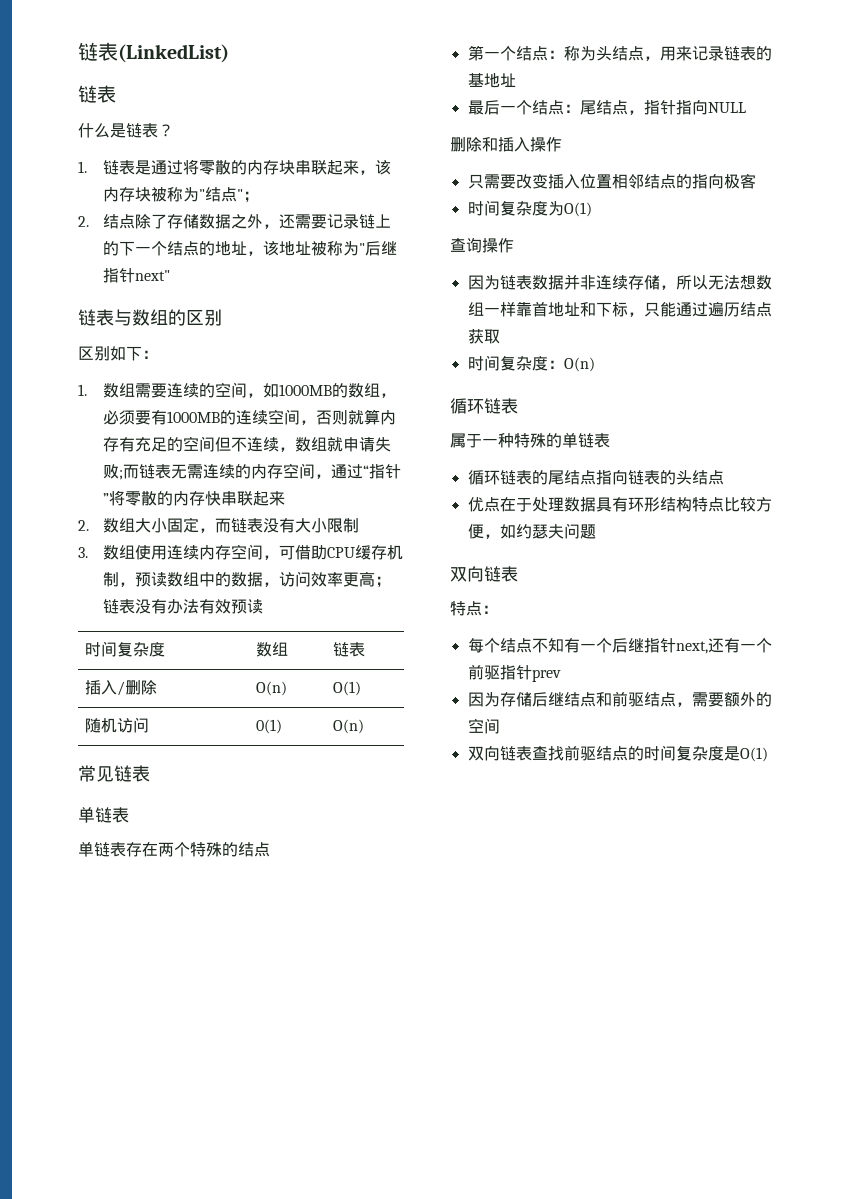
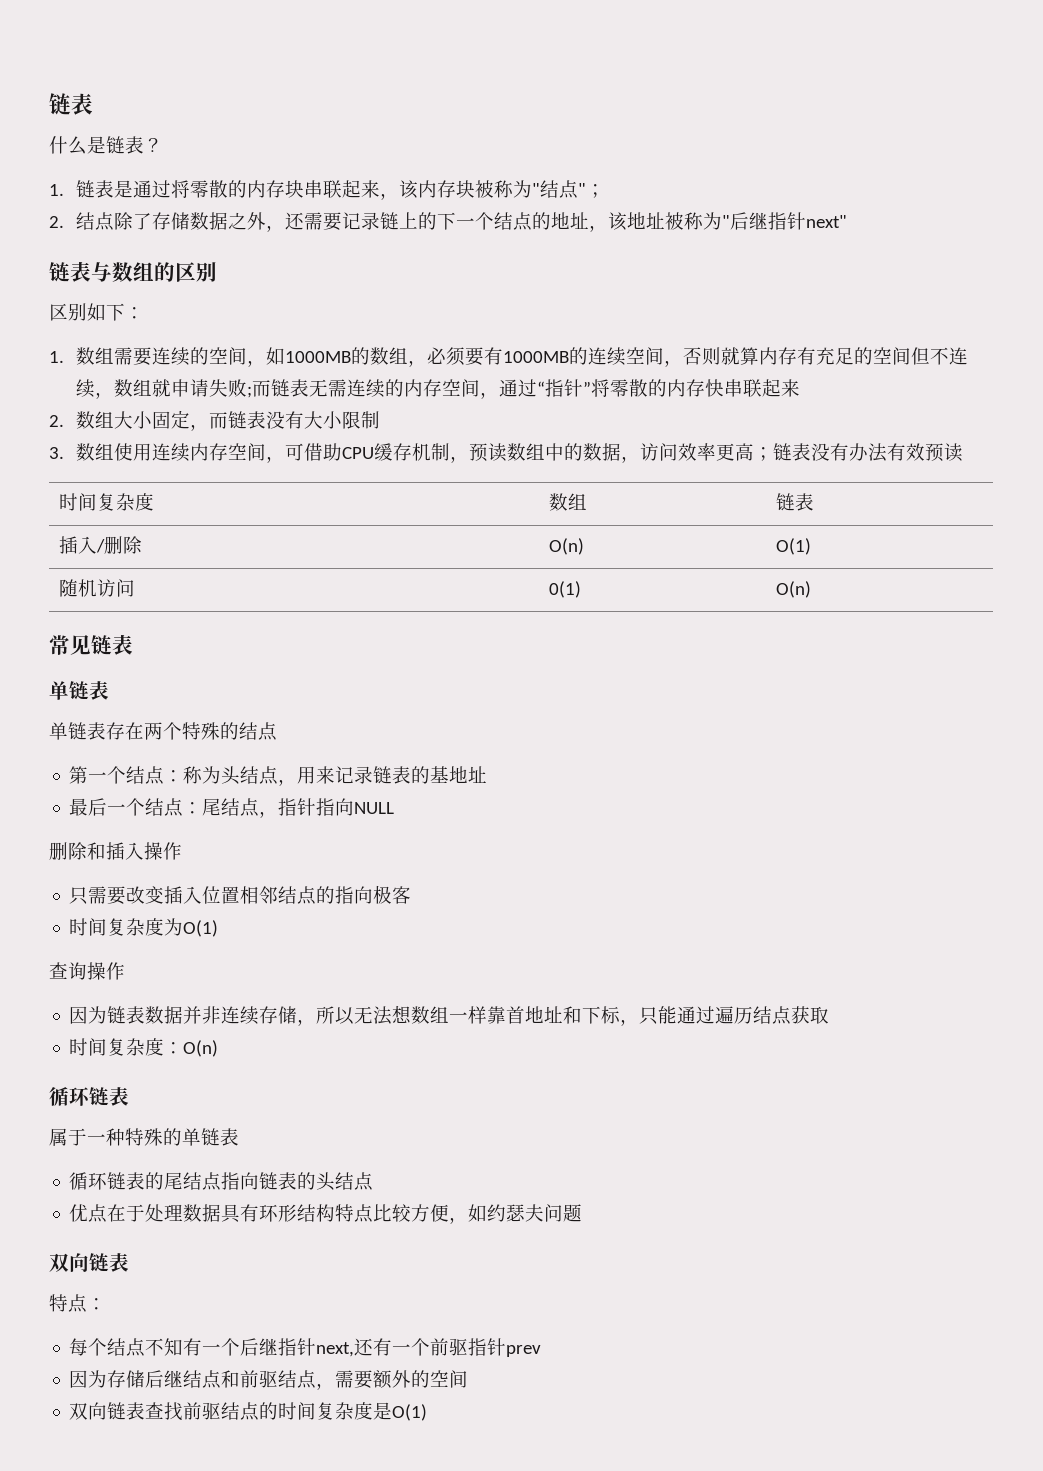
[78,42,229,63] [78,85,116,103] 链表(LinkedList) // 链表 -> [49,93,93,115] 链表

